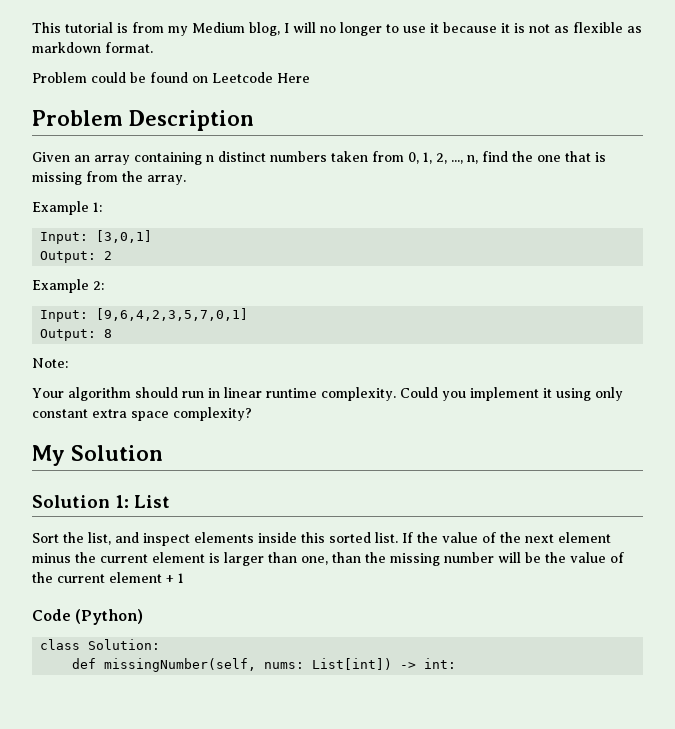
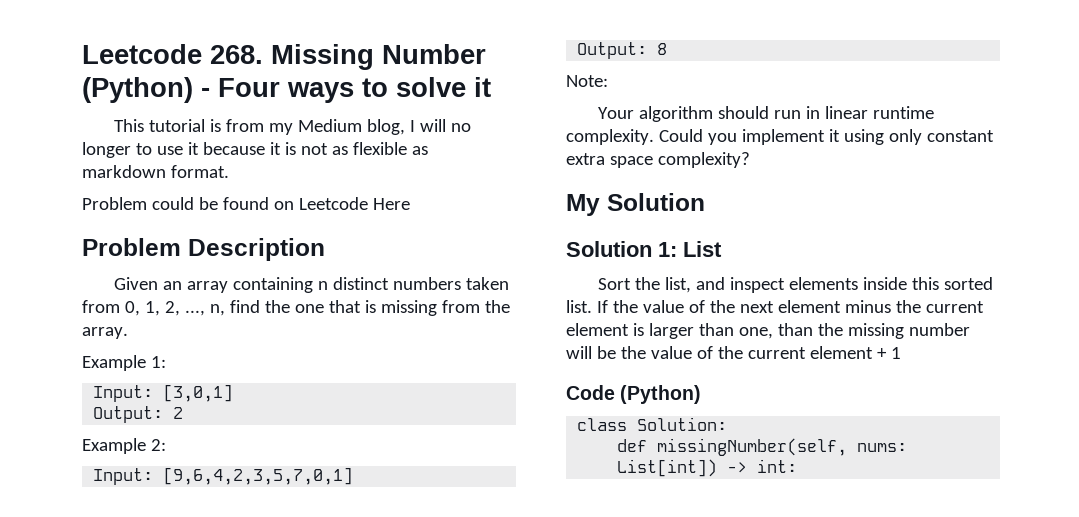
(32, 27) none -> [82,44,486,70] [82,77,491,103] Leetcode 268. Missing Number (Python) - Four ways to solve it //

